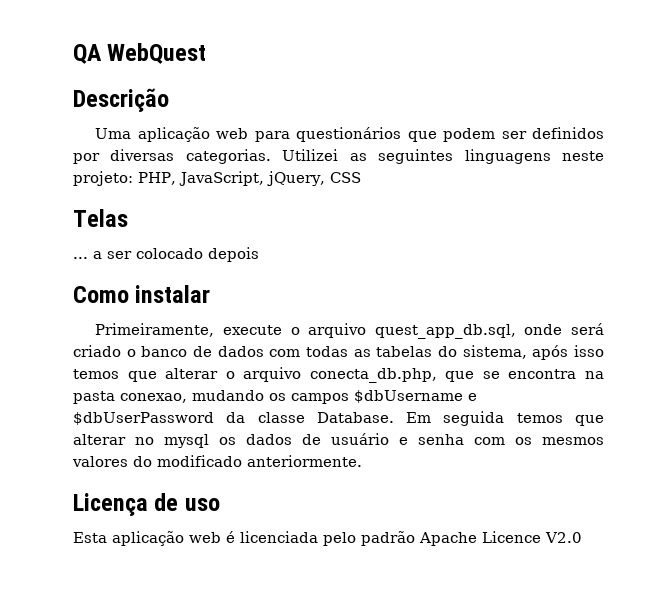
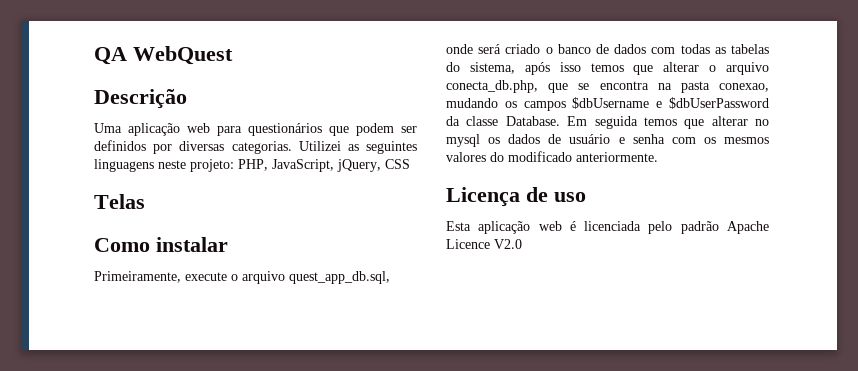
[73,247,259,262] // ... a ser colocado depois -> (145, 201) none

